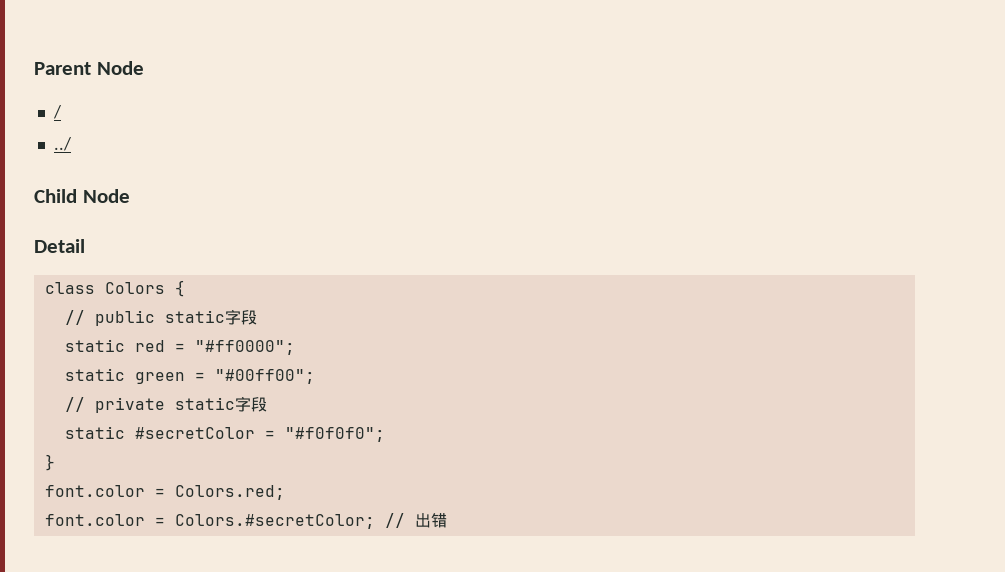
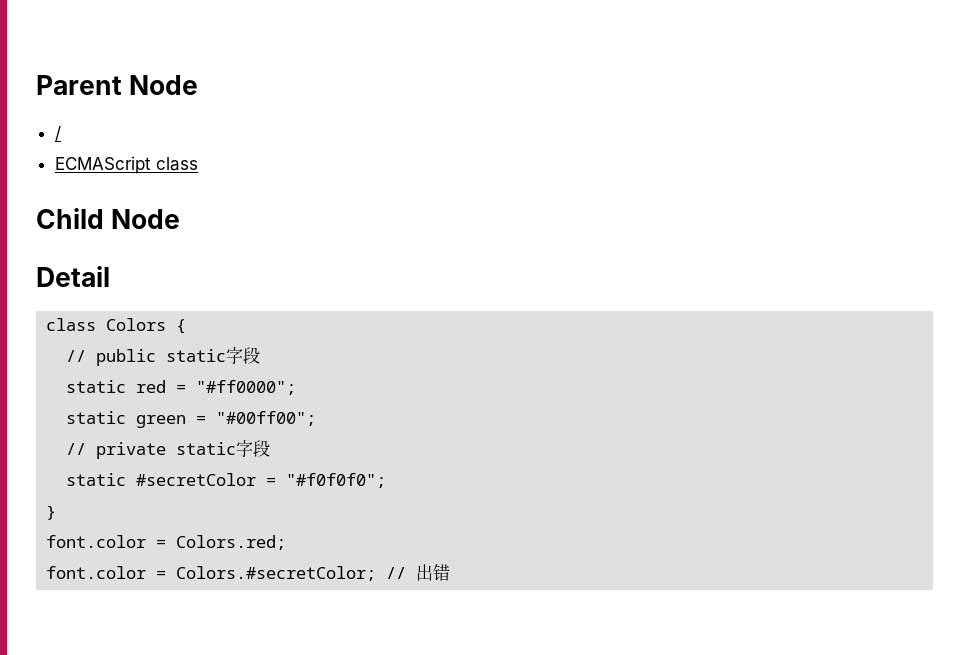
[53,137,72,151] ../ -> [54,156,198,174] ECMAScript class

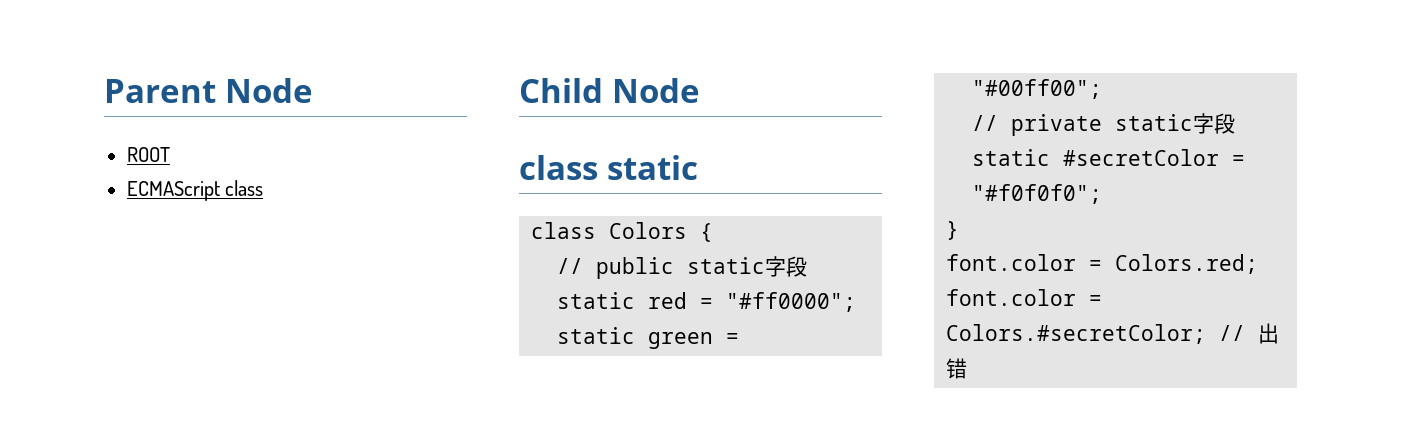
[54,126,61,141] / -> [126,147,170,162] ROOT
[36,266,110,287] Detail -> [519,155,698,180] class static

